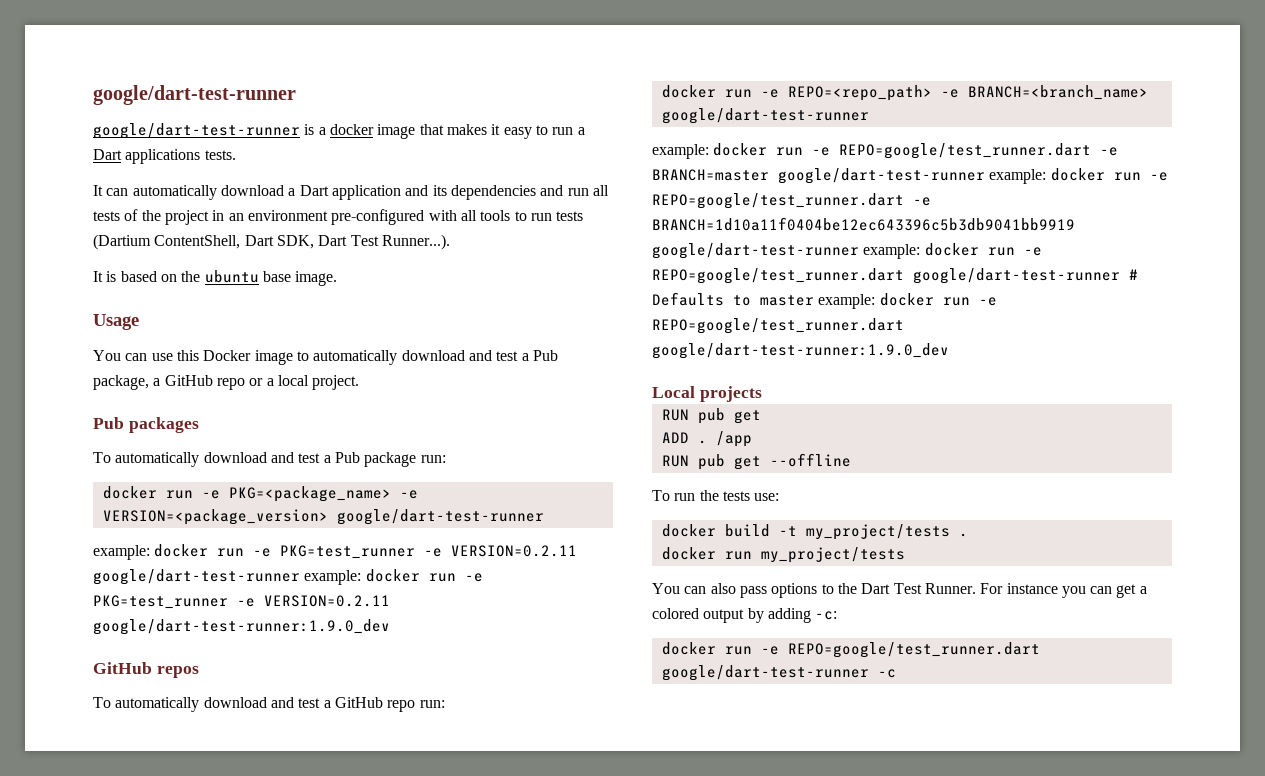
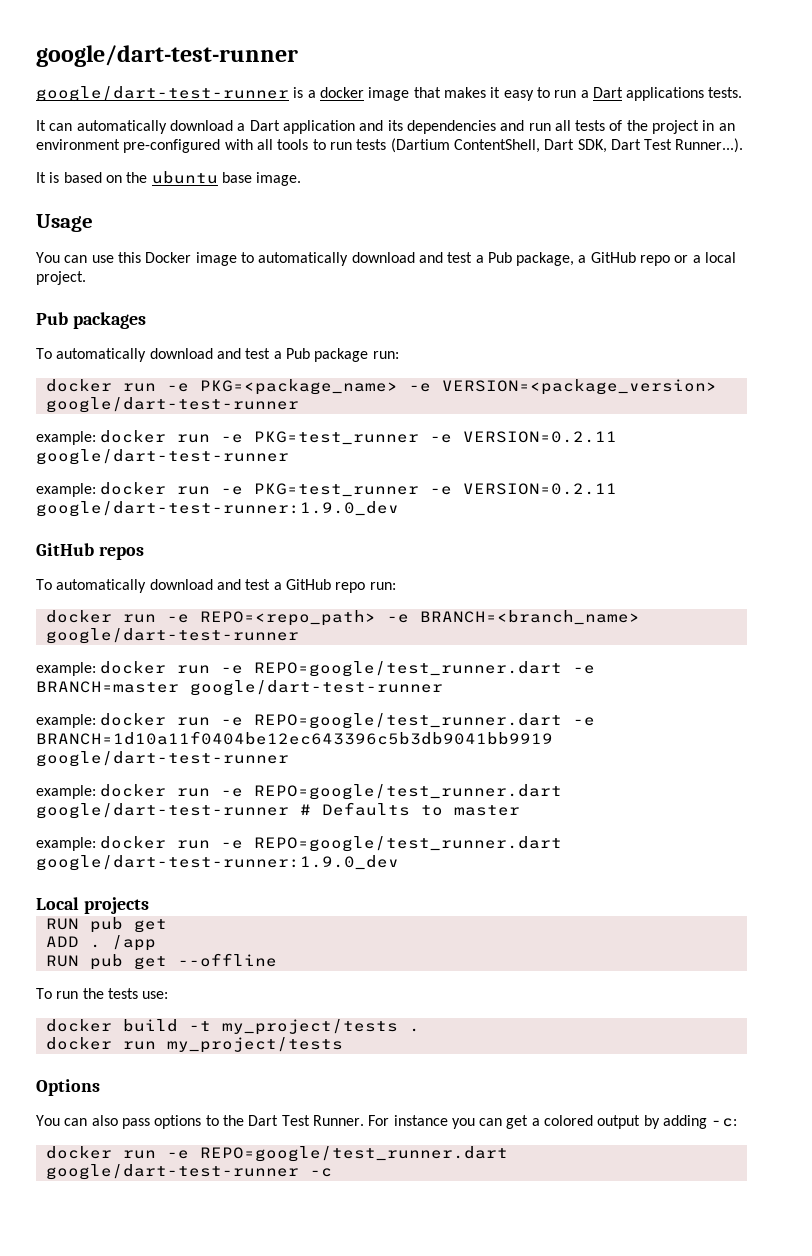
(300, 577) none -> (289, 457) //
(985, 176) none -> (443, 688) //
(859, 251) none -> (289, 759) //
(814, 300) none -> (520, 810) //
(905, 555) none -> [36,1079,100,1096] // Options

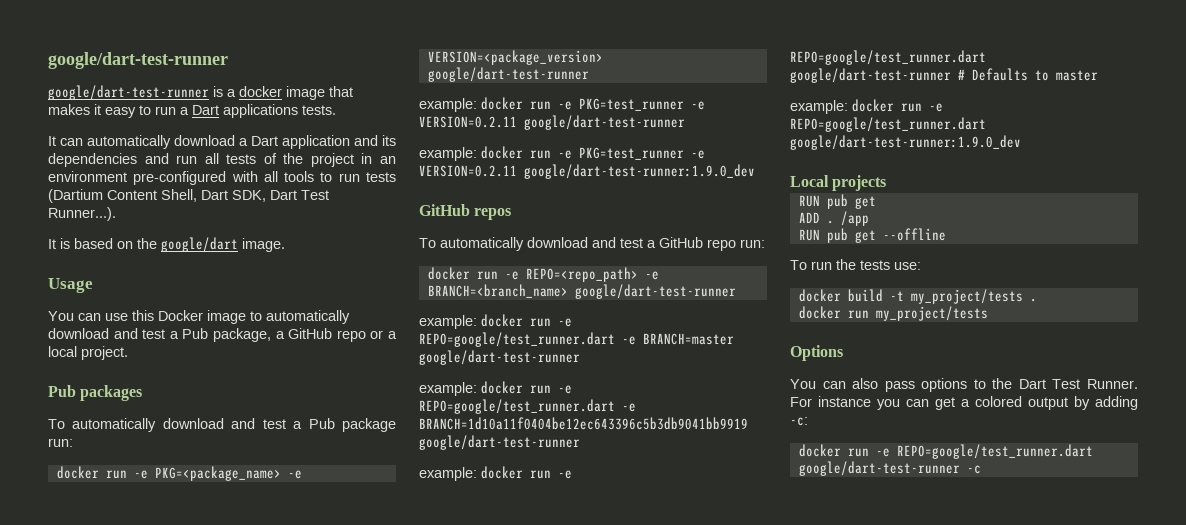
[453,139,540,153] ContentShell, -> [107,189,197,202] Content Shell,
[151,171,252,184] ubuntu base -> [161,237,238,252] google/dart

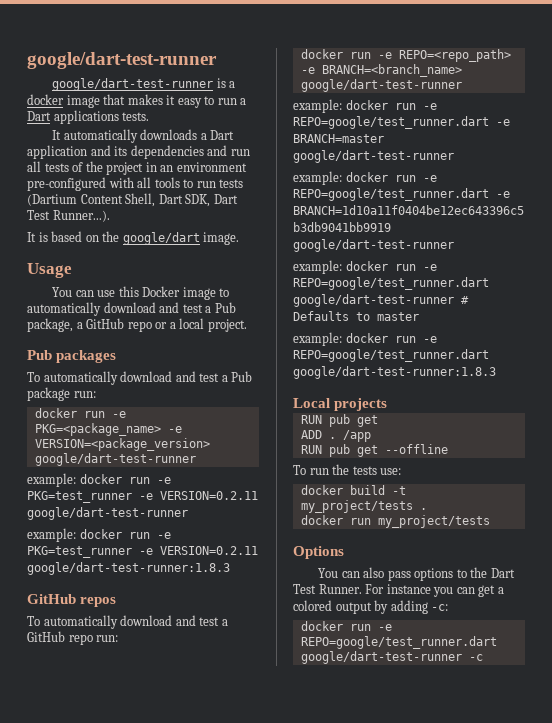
[60,135,235,149] can automatically download -> [63,129,198,143] automatically downloads
[524,164,755,179] google/dart-test-runner:1.9.0_dev -> [27,562,230,575] google/dart-test-runner:1.8.3
[790,135,1021,150] google/dart-test-runner:1.9.0_dev -> [293,366,496,379] google/dart-test-runner:1.8.3

